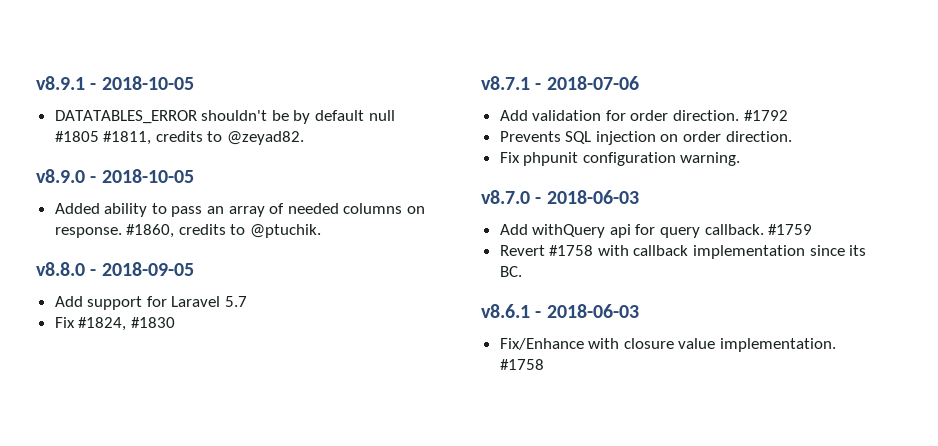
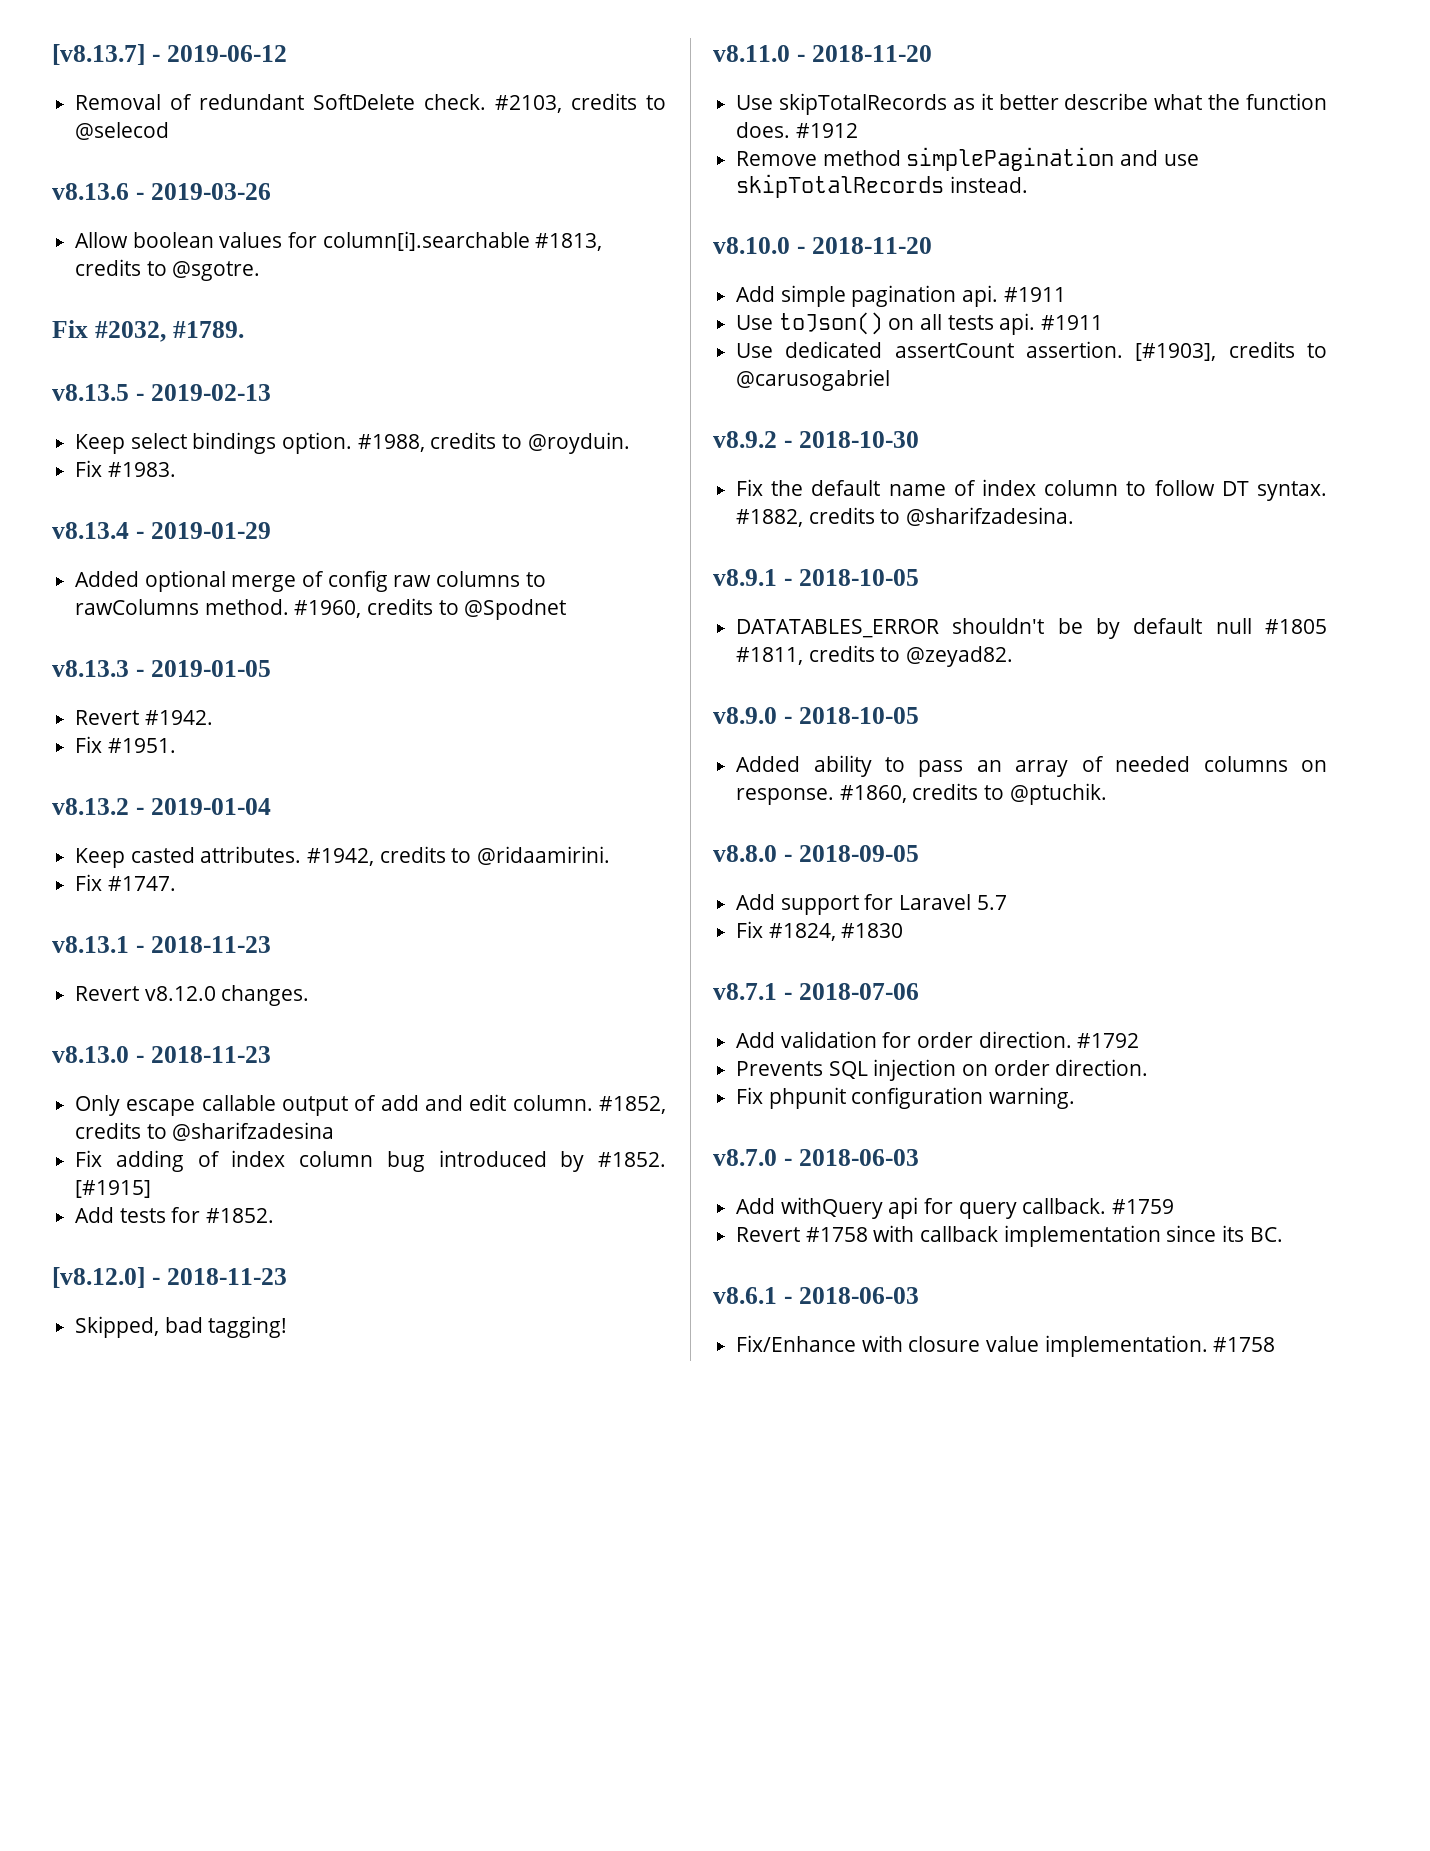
(36, 83) none -> [52,44,287,65] [75,93,666,113] [75,122,170,140] [52,183,271,200] [75,231,603,251] [75,259,261,281] [52,320,244,342] [52,384,271,401] [75,432,630,454] [75,460,176,477] [52,522,271,539] [75,570,546,592] [75,598,567,620] [52,660,271,677] [75,710,213,725] [75,736,176,753] [52,798,271,815] [75,846,611,868] [75,874,176,891] [52,936,271,953] [75,985,310,1006] [52,1046,271,1063] [75,1094,666,1116] [75,1122,335,1141] [75,1150,666,1172] [75,1180,152,1198] [75,1207,275,1223] [52,1267,287,1288] [75,1316,288,1338] [713,45,932,62] [736,93,1327,115] [736,122,858,138] [736,147,1199,171] [736,174,1028,198] [713,237,932,254] [736,285,1066,307] [736,312,1104,335] [736,341,1327,361] [736,369,891,391] [713,431,919,448] [736,479,1327,501] [736,507,1075,527] [v8.13.7] - 2019-06-12 // Removal of redundant SoftDelete check. #2103, credits to @selecod // v8.13.6 - 2019-03-26 // Allow boolean values for column[i].searchable #1813, credits to @sgotre. // Fix #2032, #1789. // v8.13.5 - 2019-02-13 // Keep select bindings option. #1988, credits to @royduin. // Fix #1983. // v8.13.4 - 2019-01-29 // Added optional merge of config raw columns to rawColumns method. #1960, credits to @Spodnet // v8.13.3 - 2019-01-05 // Revert #1942. // Fix #1951. // v8.13.2 - 2019-01-04 // Keep casted attributes. #1942, credits to @ridaamirini. // Fix #1747. // v8.13.1 - 2018-11-23 // Revert v8.12.0 changes. // v8.13.0 - 2018-11-23 // Only escape callable output of add and edit column. #1852, credits to @sharifzadesina // Fix adding of index column bug introduced by #1852. [#1915] // Add tests for #1852. // [v8.12.0] - 2018-11-23 // Skipped, bad tagging! // v8.11.0 - 2018-11-20 // Use skipTotalRecords as it better describe what the function does. #1912 // Remove method simplePagination and use skipTotalRecords instead. // v8.10.0 - 2018-11-20 // Add simple pagination api. #1911 // Use toJson() on all tests api. #1911 // Use dedicated assertCount assertion. [#1903], credits to @carusogabriel // v8.9.2 - 2018-10-30 // Fix the default name of index column to follow DT syntax. #1882, credits to @sharifzadesina. //

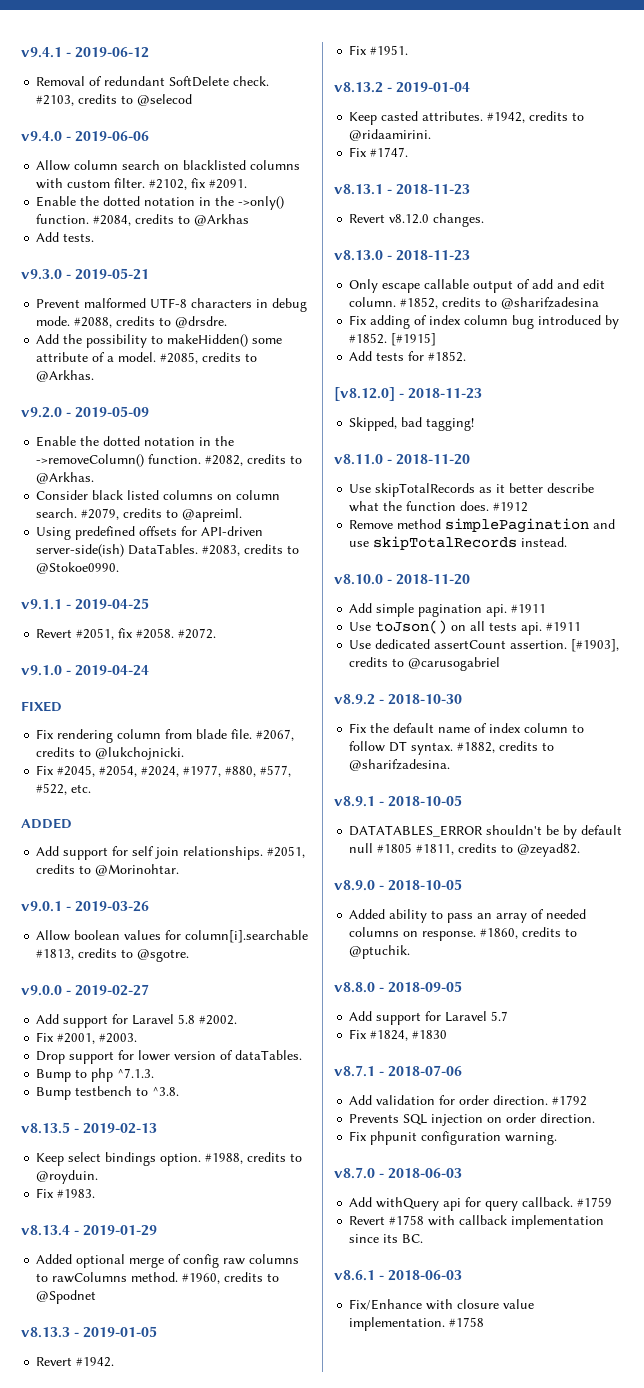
[52,44,145,65] [v8.13.7] -> [21,47,62,58] v9.4.1
[52,183,129,200] v8.13.6 -> [21,131,150,142] [36,160,301,171] [36,178,248,190] [36,196,285,210] [36,214,250,226] [36,232,95,242] [21,268,150,280] [36,298,308,312] [36,316,228,328] [36,334,283,348] [36,352,258,364] [36,370,95,382] [21,406,150,418] [36,436,235,447] [36,454,303,467] [36,472,95,484] [36,490,281,500] [36,508,243,522] [36,526,264,540] [36,544,300,557] [36,562,120,574] [21,598,150,610] [36,628,217,640] [21,665,150,676] [21,701,62,712] [36,729,295,743] [36,747,185,760] [36,765,292,777] [36,783,92,795] [21,818,72,829] [36,846,306,860] [36,864,180,876] [21,901,62,912] v9.4.0 - 2019-06-06 // Allow column search on blacklisted columns with custom filter. #2102, fix #2091. // Enable the dotted notation in the ->only() function. #2084, credits to @Arkhas // Add tests. // v9.3.0 - 2019-05-21 // Prevent malformed UTF-8 characters in debug mode. #2088, credits to @drsdre. // Add the possibility to makeHidden() some attribute of a model. #2085, credits to @Arkhas. // v9.2.0 - 2019-05-09 // Enable the dotted notation in the ->removeColumn() function. #2082, credits to @Arkhas. // Consider black listed columns on column search. #2079, credits to @apreiml. // Using predefined offsets for API-driven server-side(ish) DataTables. #2083, credits to @Stokoe0990. // v9.1.1 - 2019-04-25 // Revert #2051, fix #2058. #2072. // v9.1.0 - 2019-04-24 // FIXED // Fix rendering column from blade file. #2067, credits to @lukchojnicki. // Fix #2045, #2054, #2024, #1977, #880, #577, #522, etc. // ADDED // Add support for self join relationships. #2051, credits to @Morinohtar. // v9.0.1
[52,320,244,342] Fix #2032, #1789. -> [21,984,150,996] [36,1014,238,1028] [36,1032,138,1044] [36,1050,303,1064] [36,1068,155,1082] [36,1086,180,1100] v9.0.0 - 2019-02-27 // Add support for Laravel 5.8 #2002. // Fix #2001, #2003. // Drop support for lower version of dataTables. // Bump to php ^7.1.3. // Bump testbench to ^3.8.

